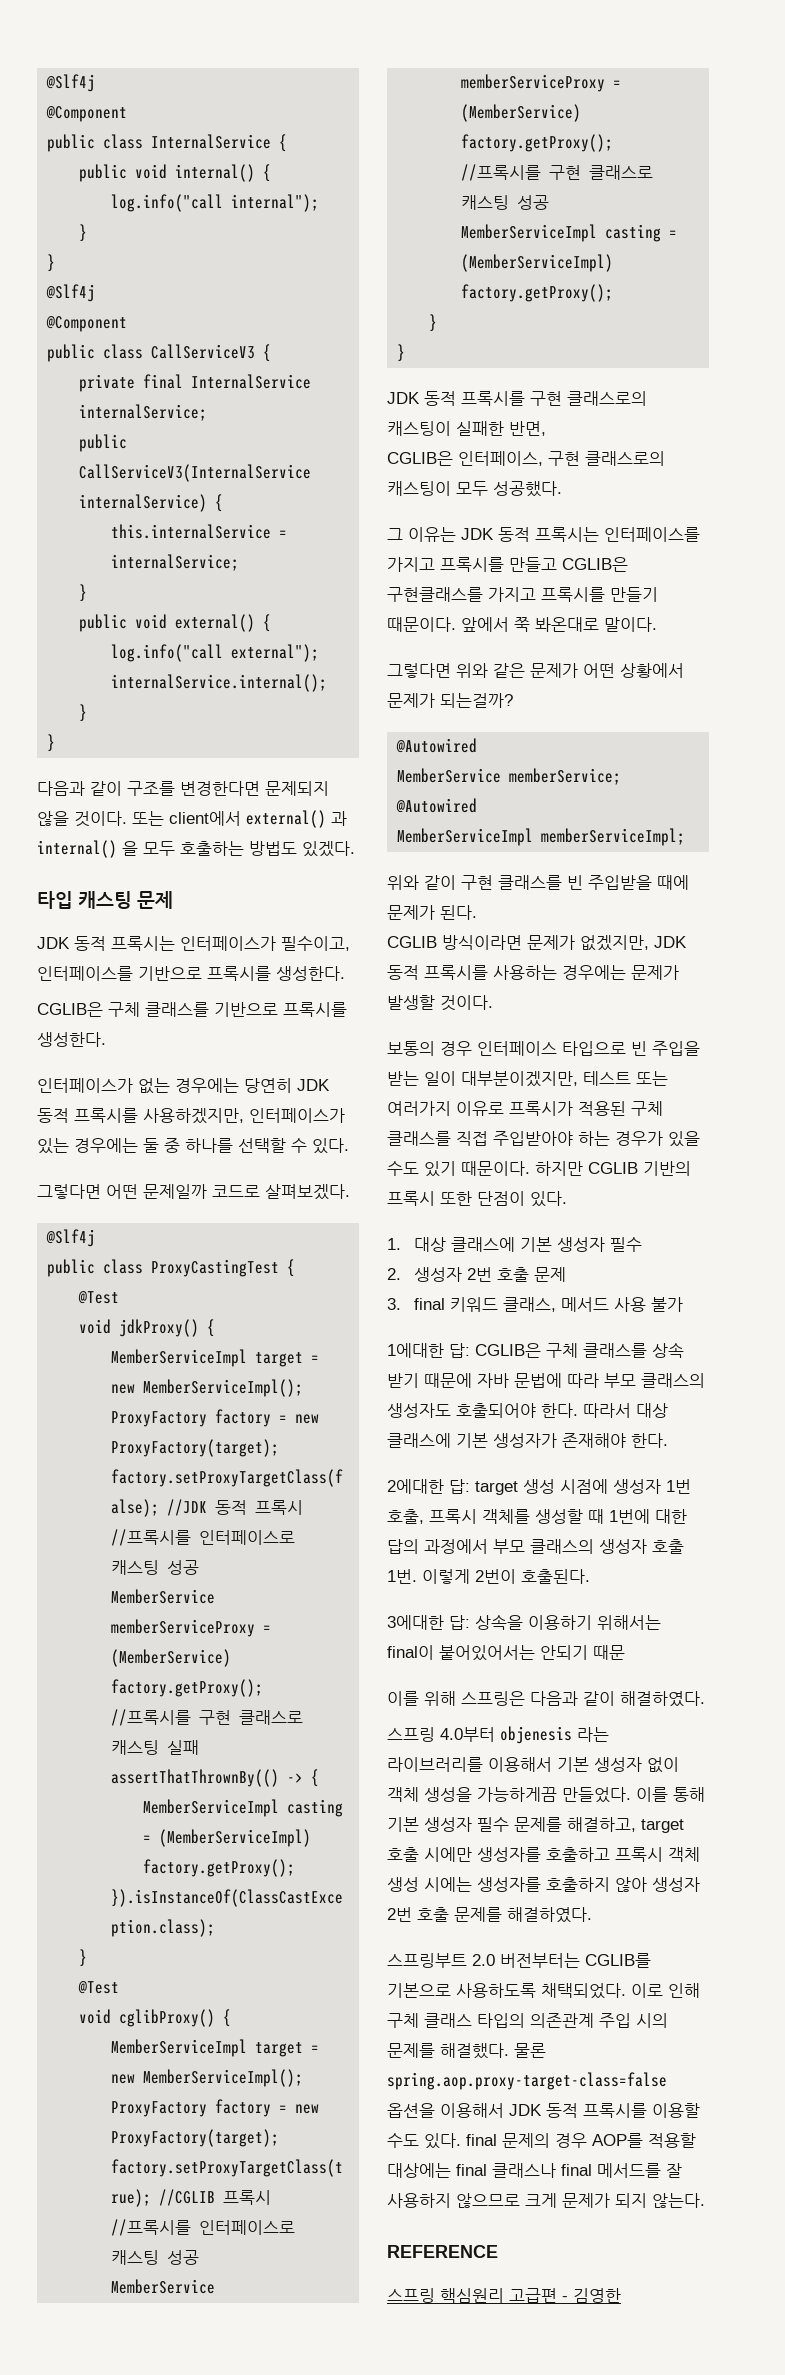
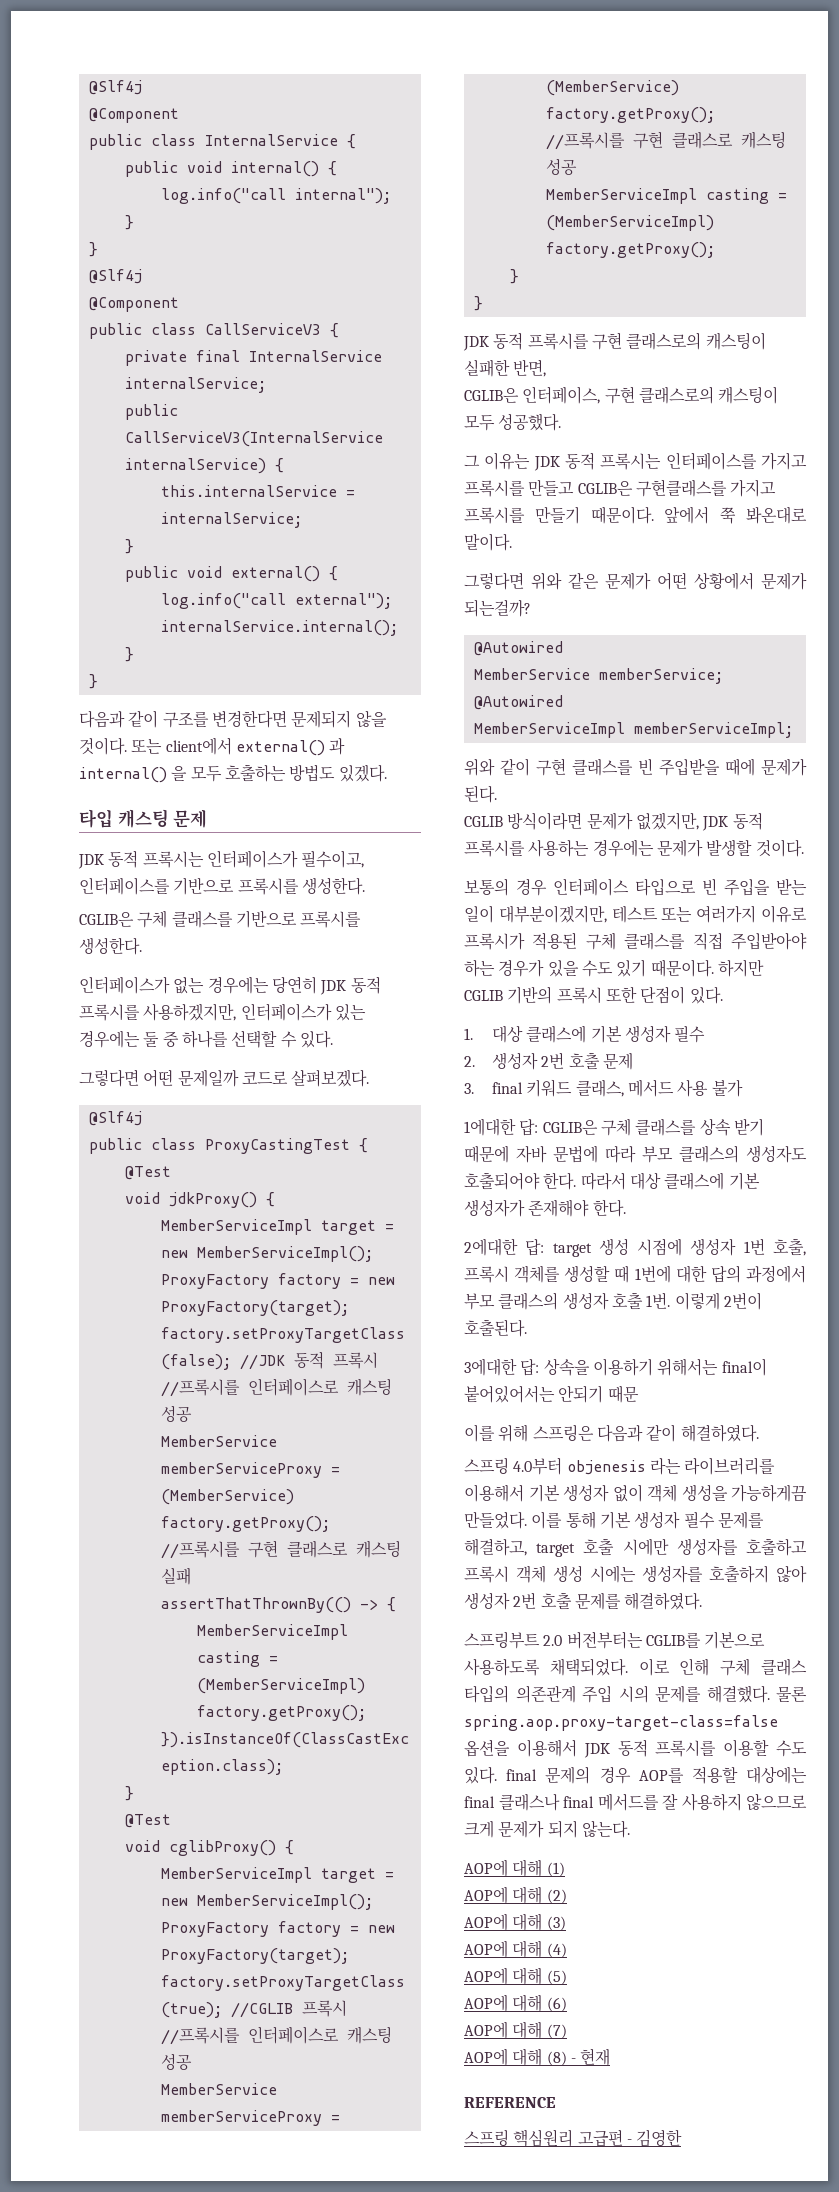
(705, 2200) none -> [464,1859,565,1877] [464,1886,567,1904] [464,1913,566,1931] [464,1940,567,1958] [464,1967,567,1985] [464,1994,567,2012] [464,2021,567,2039] [464,2048,611,2066] // AOP에 대해 (1) // AOP에 대해 (2) // AOP에 대해 (3) // AOP에 대해 (4) // AOP에 대해 (5) // AOP에 대해 (6) // AOP에 대해 (7) // AOP에 대해 (8) - 현재

